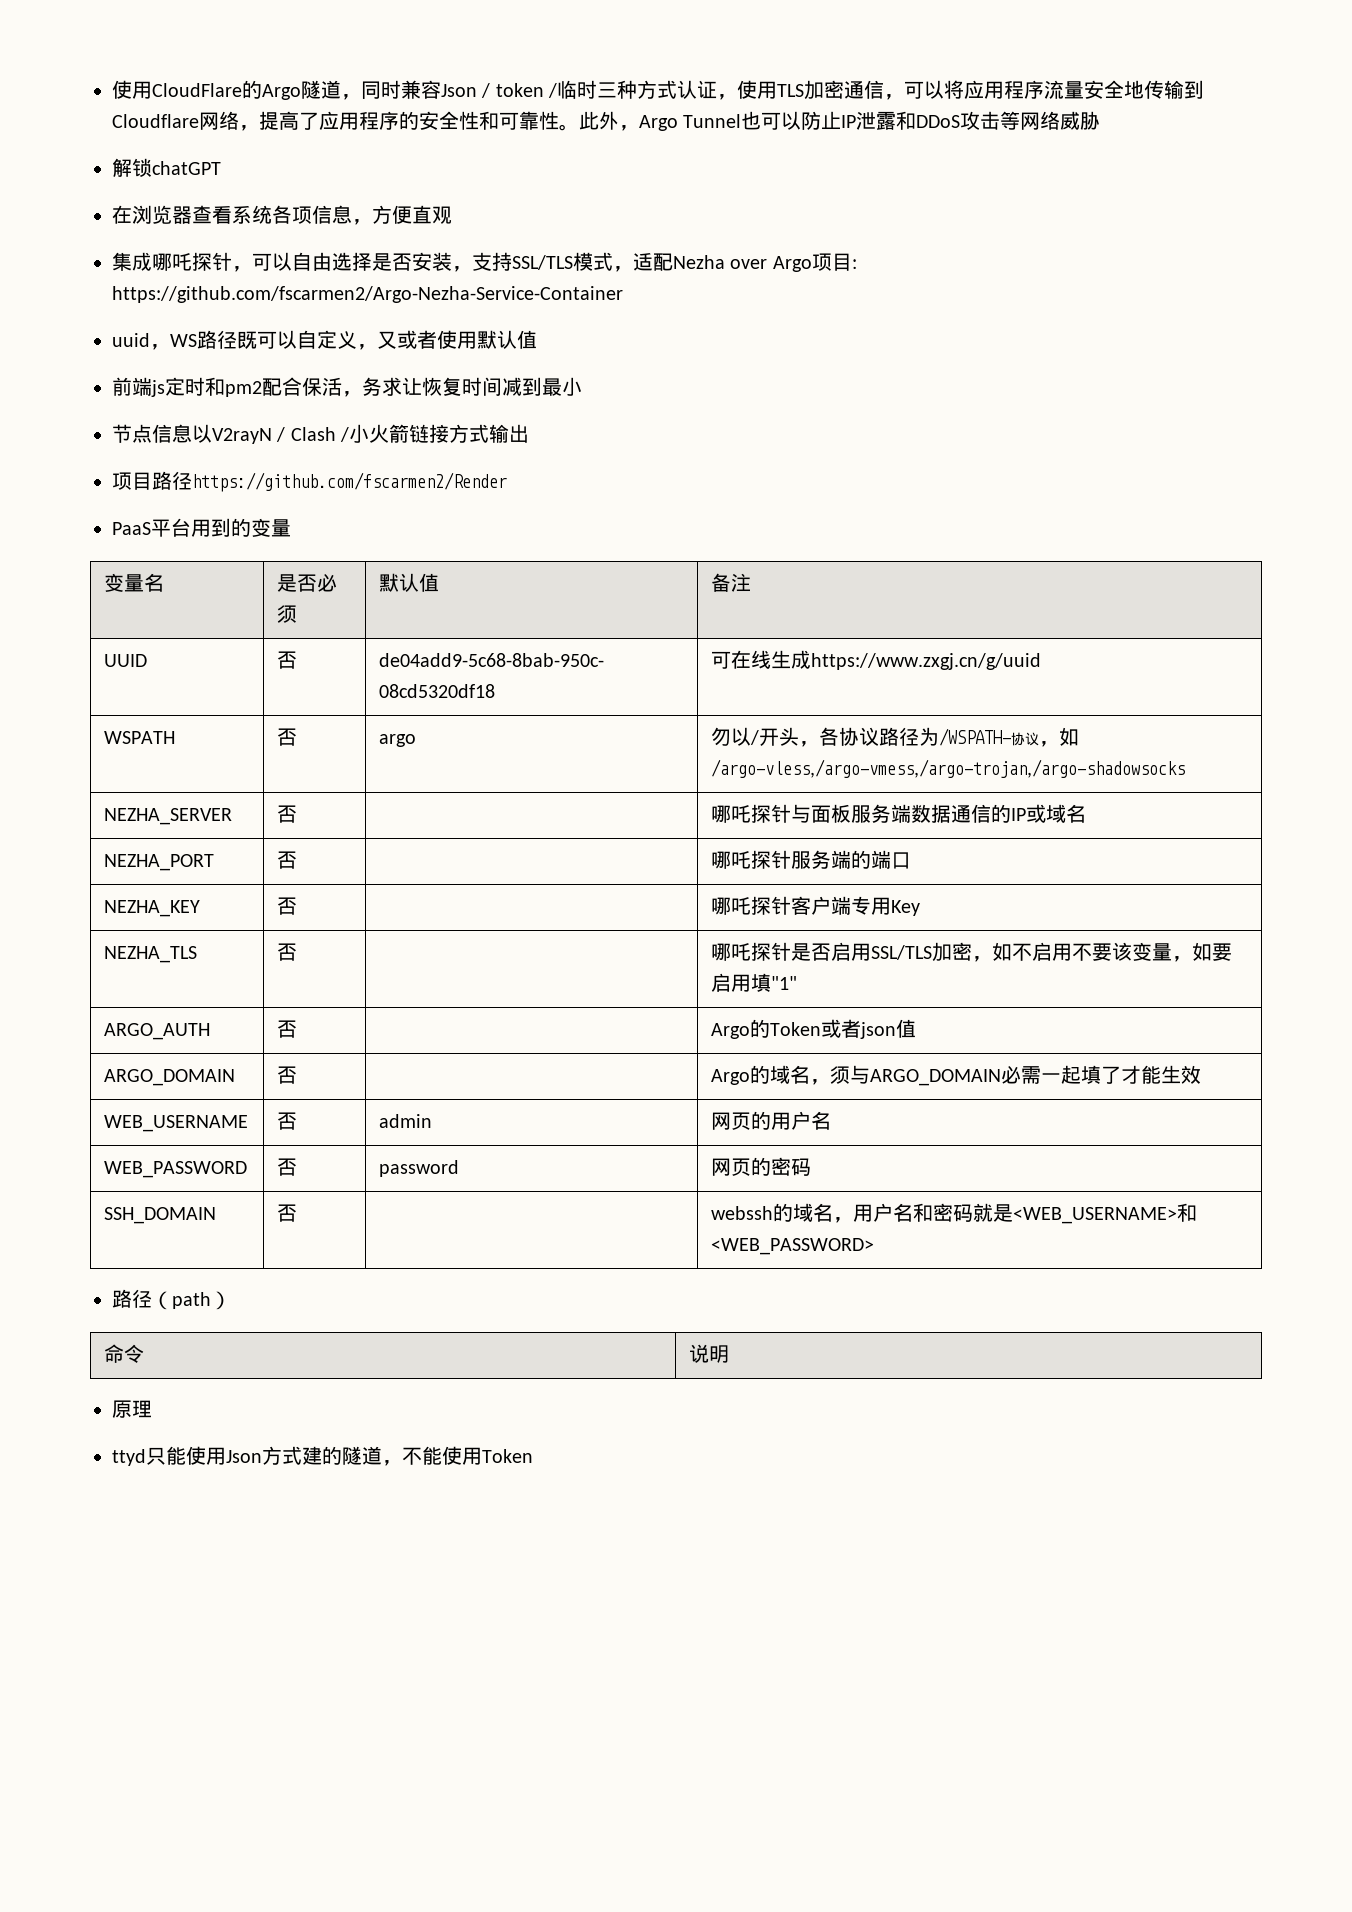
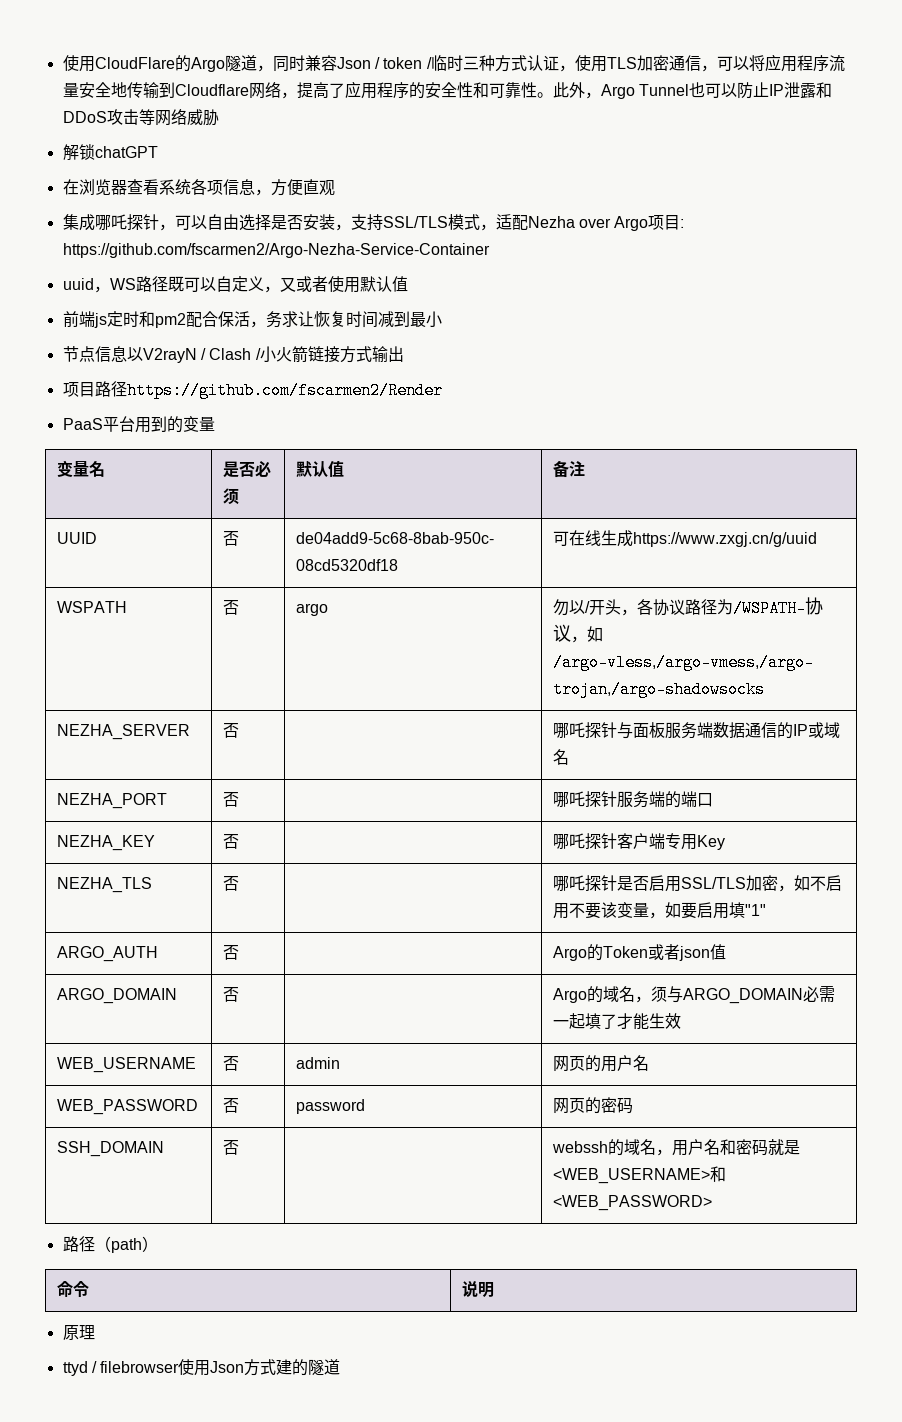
[146,1446,186,1465] 只能 -> [91,1361,180,1373] / filebrowser
[382,1446,533,1466] ，不能使用Token -> (341, 1367) none

